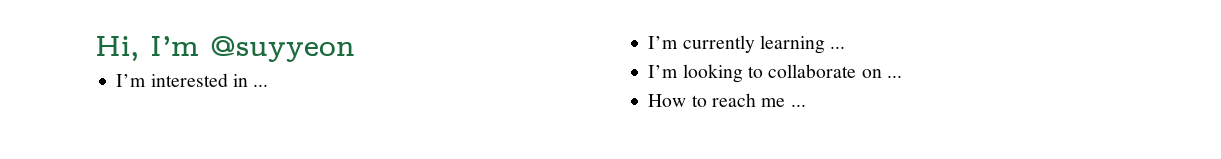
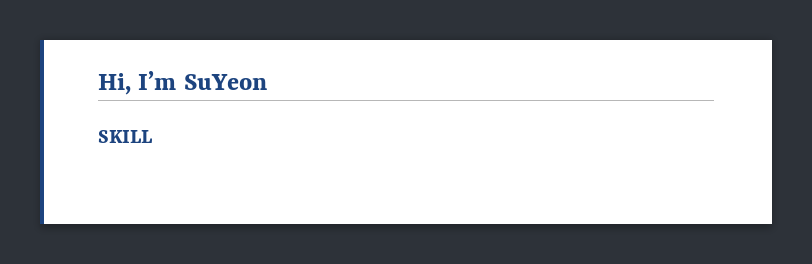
[210,36,355,62] [116,73,269,87] [648,35,846,54] [648,64,902,83] [648,93,806,107] @suyyeon // I’m interested in ... // I’m currently learning ... // I’m looking to collaborate on ... // How to reach me ... -> [183,74,267,90] [98,130,152,143] SuYeon // SKILL

